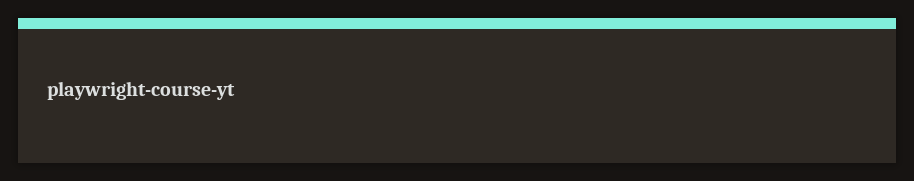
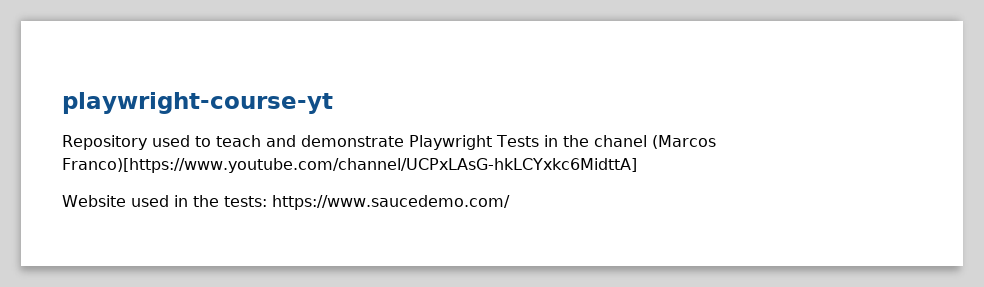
(235, 90) none -> [62,135,716,150] [62,158,637,173] [62,195,510,210] // Repository used to teach and demonstrate Playwright Tests in the chanel (Marcos Franco)[https://www.youtube.com/channel/UCPxLAsG-hkLCYxkc6MidttA] // Website used in the tests: https://www.saucedemo.com/

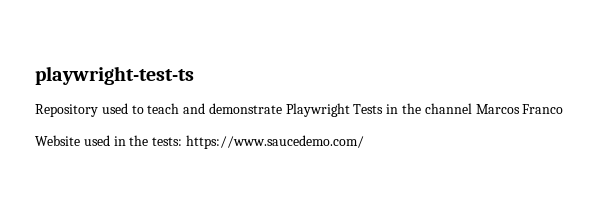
[62,92,333,114] playwright-course-yt -> [35,66,194,85] playwright-test-ts
[593,135,716,149] [62,158,637,173] chanel (Marcos Franco)[https://www.youtube.com/channel/UCPxLAsG-hkLCYxkc6MidttA] -> [424,103,564,114] channel Marcos Franco

